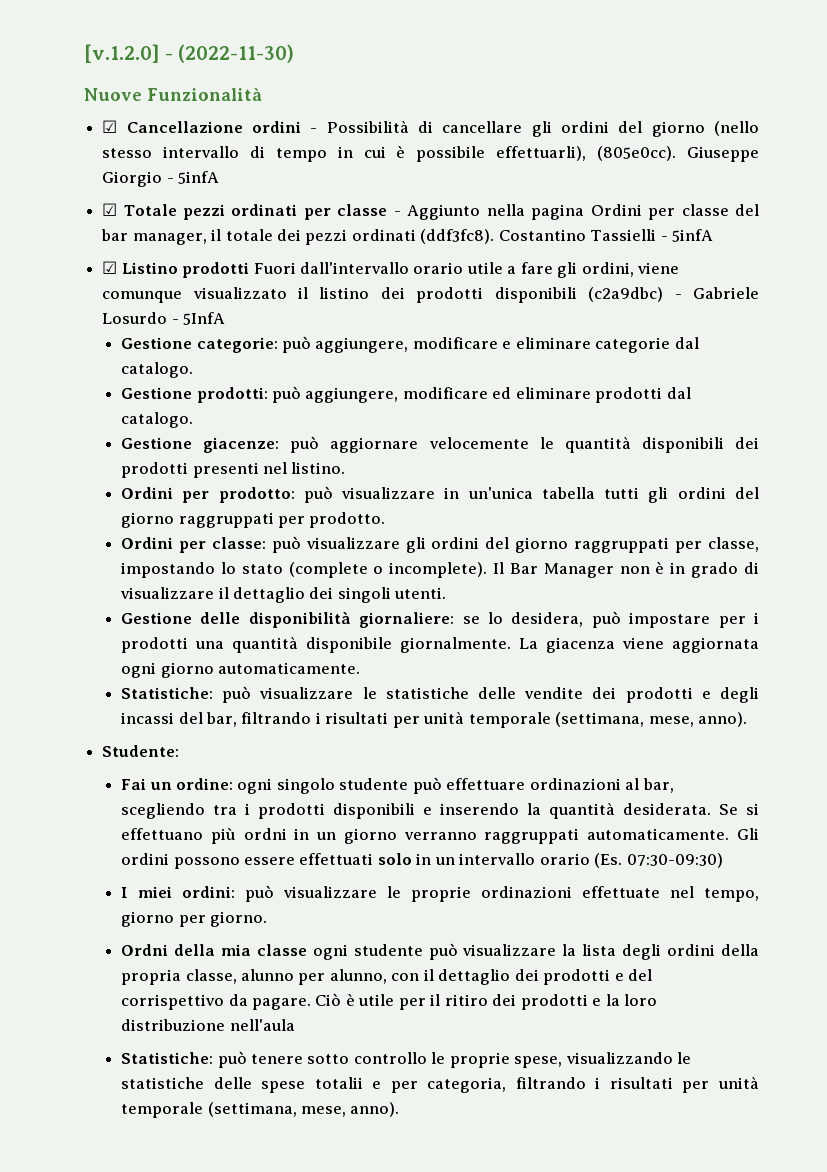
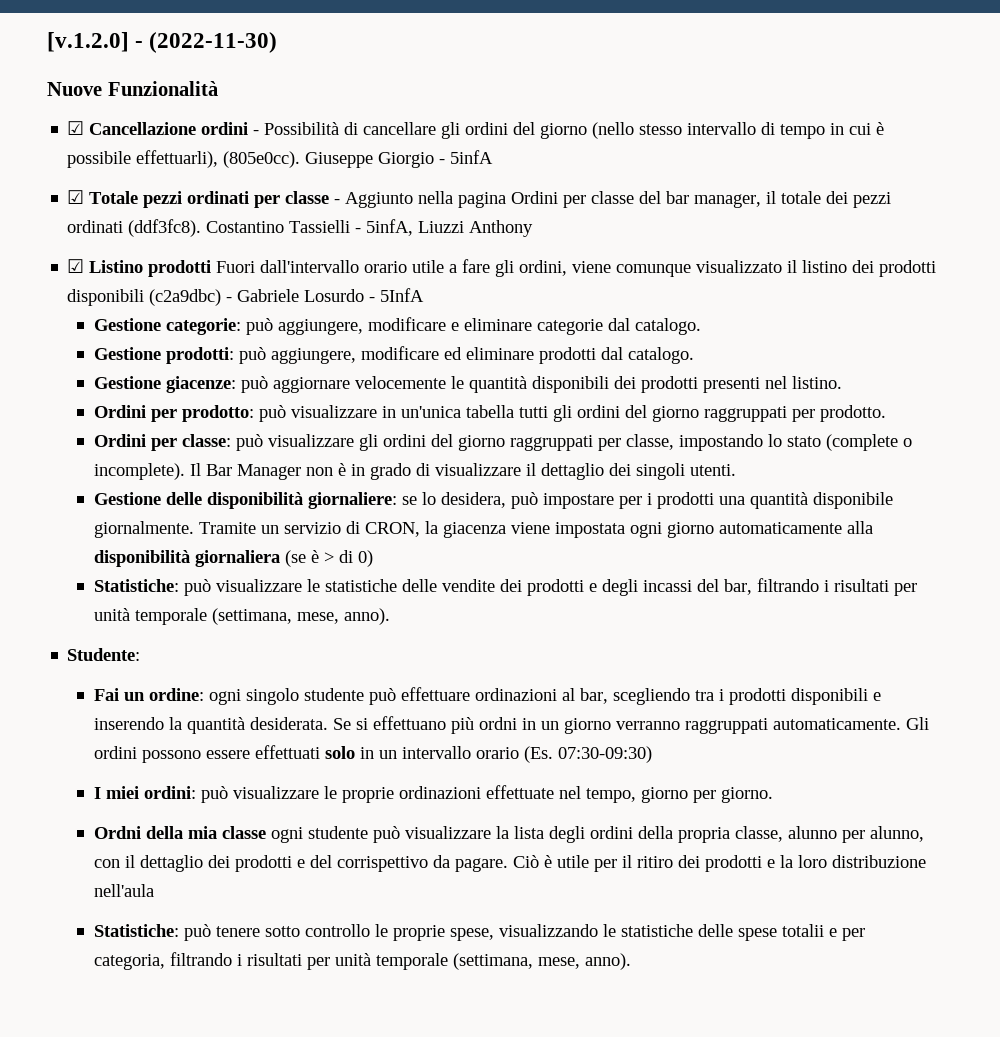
[672,229,714,242] 5infA -> [366,219,534,237] 5infA, Liuzzi Anthony
[519,638,539,649] La -> [198,521,438,537] Tramite un servizio di CRON, la
[672,637,759,653] aggiornata -> [554,522,625,538] impostata
[217,662,360,674] automaticamente. -> [718,521,873,534] [93,550,373,567] automaticamente alla disponibilità giornaliera (se è > di 0)

